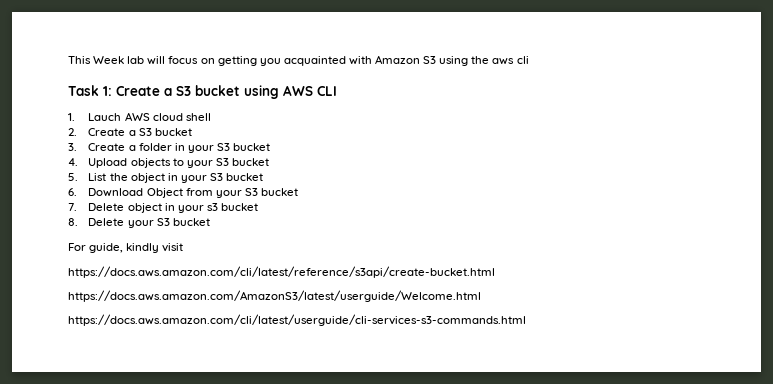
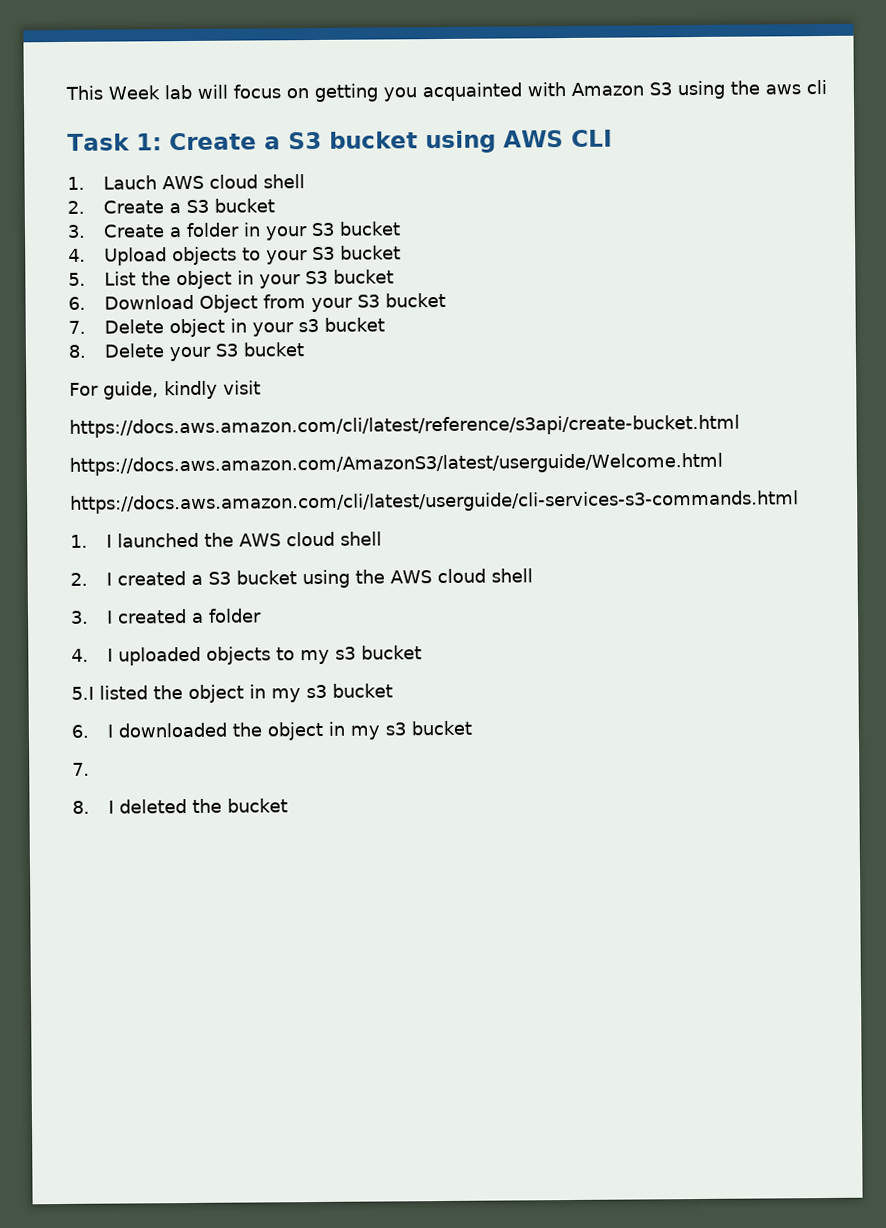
(526, 320) none -> [70,531,382,548] [70,568,533,589] [70,608,262,624] [71,645,422,666] [71,683,393,704] [71,720,472,741] [72,762,90,776] [72,798,288,814] // 1. I launched the AWS cloud shell // 2. I created a S3 bucket using the AWS cloud shell // 3. I created a folder // 4. I uploaded objects to my s3 bucket // 5.I listed the object in my s3 bucket // 6. I downloaded the object in my s3 bucket // 7. // 8. I deleted the bucket

